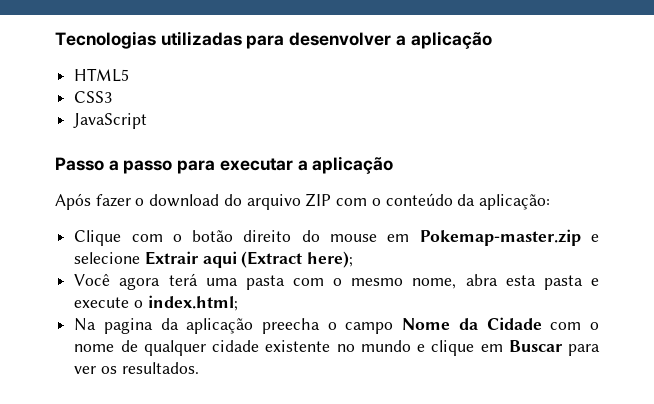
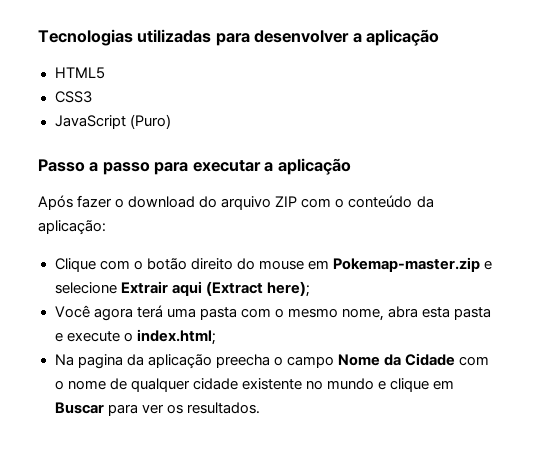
(148, 121) none -> [129,114,171,129] (Puro)

